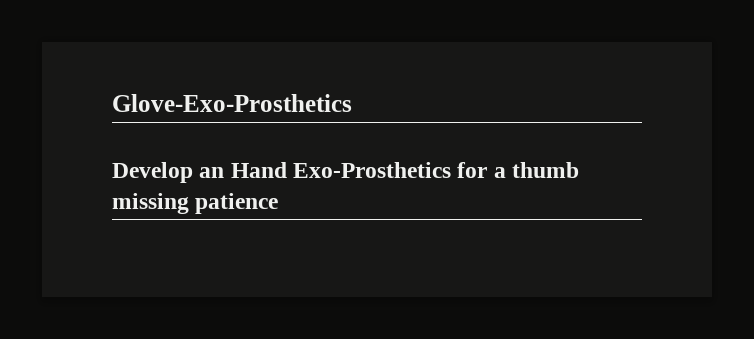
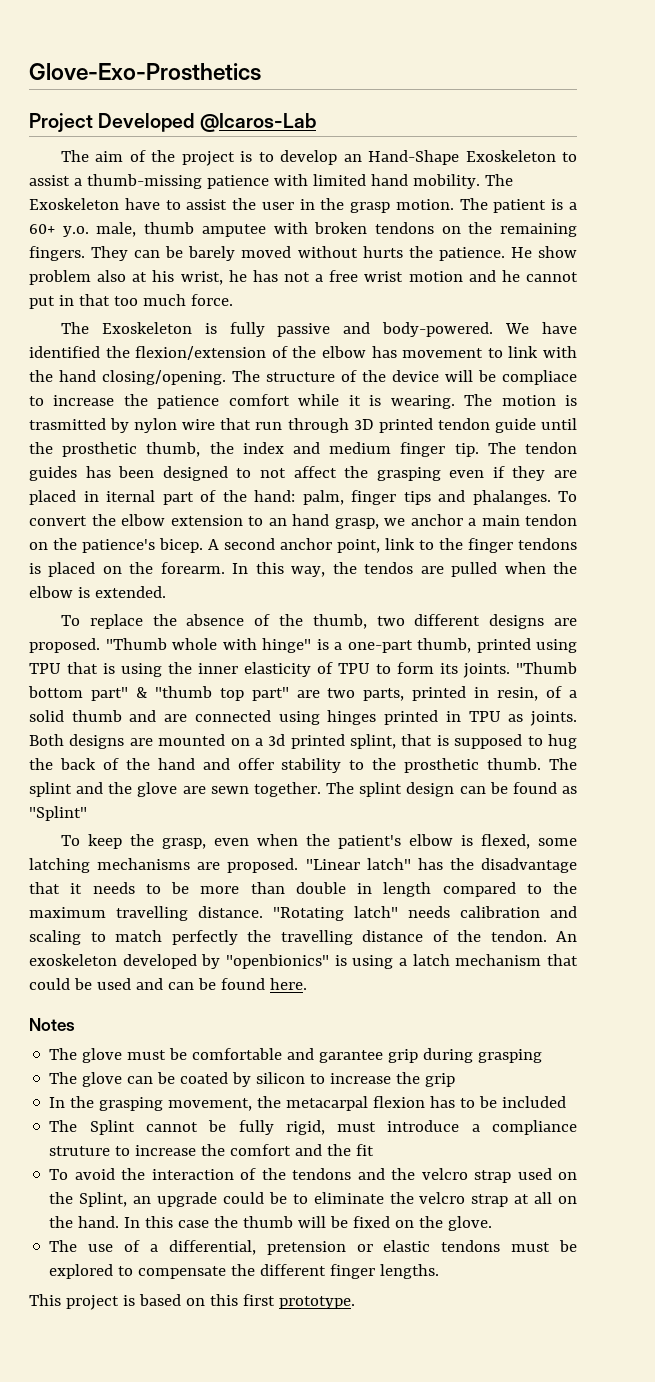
[112,162,580,183] [112,193,279,214] Develop an Hand Exo-Prosthetics for a thumb missing patience -> [29,113,316,132] [60,150,577,166] [29,174,513,189] [29,198,577,213] [29,222,577,237] [29,246,578,261] [29,270,579,285] [29,294,233,309] [60,322,577,337] [29,346,578,360] [29,370,577,385] [29,394,577,409] [29,418,578,433] [29,442,577,457] [29,466,577,481] [29,490,577,505] [29,514,577,529] [29,538,577,553] [29,562,577,577] [29,586,166,598] [60,614,577,629] [29,638,577,653] [29,662,577,678] [28,686,577,701] [29,710,578,726] [29,734,578,749] [29,758,577,773] [29,782,577,797] [29,806,87,821] [60,834,578,849] [29,858,577,873] [29,882,577,897] [29,906,577,921] [29,930,577,945] [29,954,579,969] [29,978,307,990] [29,1018,75,1031] [49,1048,543,1063] [49,1072,456,1087] [49,1096,567,1111] [49,1120,577,1135] [49,1144,375,1156] [49,1168,577,1183] [49,1192,577,1207] [49,1216,493,1231] [49,1240,577,1255] [49,1264,440,1279] [29,1294,355,1310] Project Developed @Icaros-Lab // The aim of the project is to develop an Hand-Shape Exoskeleton to assist a thumb-missing patience with limited hand mobility. The Exoskeleton have to assist the user in the grasp motion. The patient is a 60+ y.o. male, thumb amputee with broken tendons on the remaining fingers. They can be barely moved without hurts the patience. He show problem also at his wrist, he has not a free wrist motion and he cannot put in that too much force. // The Exoskeleton is fully passive and body-powered. We have identified the flexion/extension of the elbow has movement to link with the hand closing/opening. The structure of the device will be compliace to increase the patience comfort while it is wearing. The motion is trasmitted by nylon wire that run through 3D printed tendon guide until the prosthetic thumb, the index and medium finger tip. The tendon guides has been designed to not affect the grasping even if they are placed in iternal part of the hand: palm, finger tips and phalanges. To convert the elbow extension to an hand grasp, we anchor a main tendon on the patience's bicep. A second anchor point, link to the finger tendons is placed on the forearm. In this way, the tendos are pulled when the elbow is extended. // To replace the absence of the thumb, two different designs are proposed. "Thumb whole with hinge" is a one-part thumb, printed using TPU that is using the inner elasticity of TPU to form its joints. "Thumb bottom part" & "thumb top part" are two parts, printed in resin, of a solid thumb and are connected using hinges printed in TPU as joints. Both designs are mounted on a 3d printed splint, that is supposed to hug the back of the hand and offer stability to the prosthetic thumb. The splint and the glove are sewn together. The splint design can be found as "Splint" // To keep the grasp, even when the patient's elbow is flexed, some latching mechanisms are proposed. "Linear latch" has the disadvantage that it needs to be more than double in length compared to the maximum travelling distance. "Rotating latch" needs calibration and scaling to match perfectly the travelling distance of the tendon. An exoskeleton developed by "openbionics" is using a latch mechanism that could be used and can be found here. // Notes // The glove must be comfortable and garantee grip during grasping // The glove can be coated by silicon to increase the grip // In the grasping movement, the metacarpal flexion has to be included // The Splint cannot be fully rigid, must introduce a compliance struture to increase the comfort and the fit // To avoid the interaction of the tendons and the velcro strap used on the Splint, an upgrade could be to eliminate the velcro strap at all on the hand. In this case the thumb will be fixed on the glove. // The use of a differential, pretension or elastic tendons must be explored to compensate the different finger lengths. // This project is based on this first prototype.

